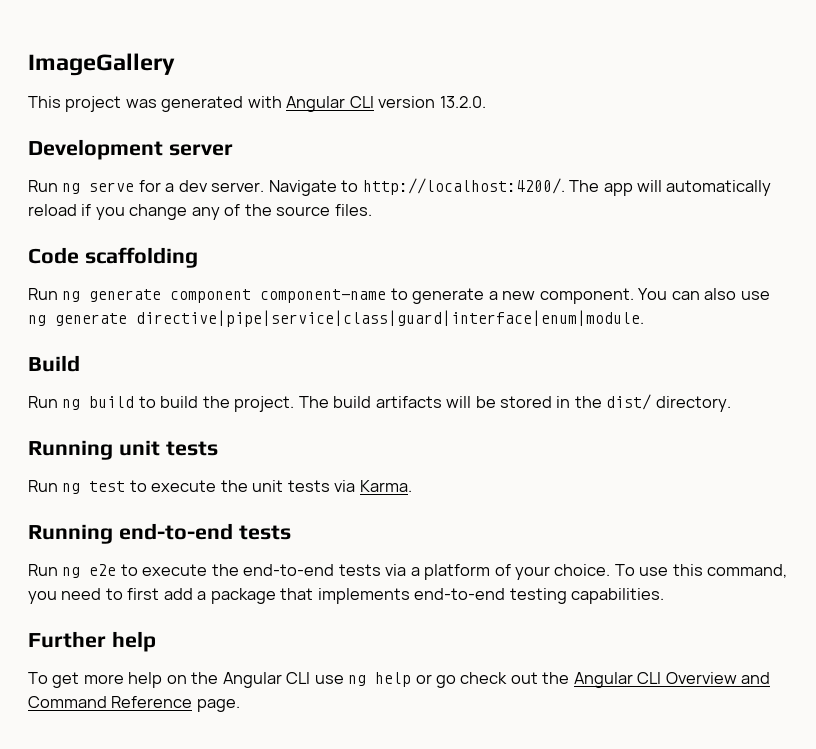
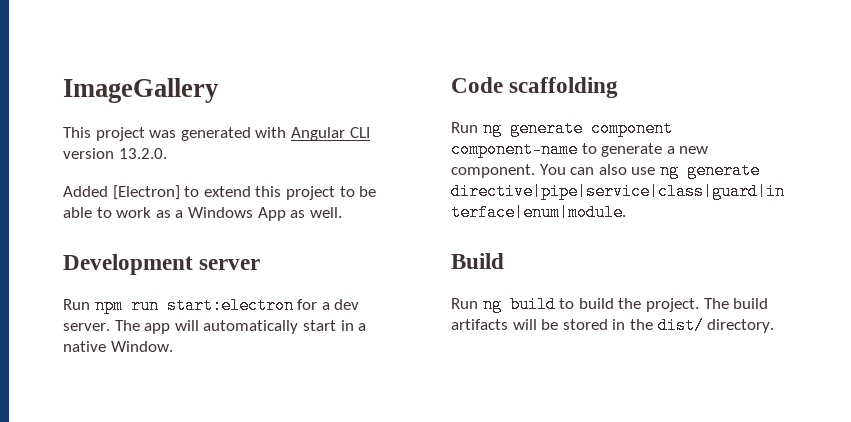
(486, 102) none -> [63,185,377,200] [63,207,342,221] // Added [Electron] to extend this project to be able to work as a Windows App as well.
[62,182,135,194] ng serve -> [94,297,294,314] npm run start:electron
[268,178,565,196] Navigate to http://localhost:4200/. -> (110, 327) none
[28,204,372,220] reload if you change any of the source files. -> [302,320,367,331] [63,341,173,352] start in a native Window.
[28,440,218,460] [28,480,412,494] [28,523,291,544] [28,564,788,580] [28,588,665,604] [28,631,156,652] [28,672,771,688] [28,696,240,712] // Running unit tests // Run ng test to execute the unit tests via Karma. // Running end-to-end tests // Run ng e2e to execute the end-to-end tests via a platform of your choice. To use this command, you need to first add a package that implements end-to-end testing capabilities. // Further help // To get more help on the Angular CLI use ng help or go check out the Angular CLI Overview and Command Reference page. -> (775, 326) none

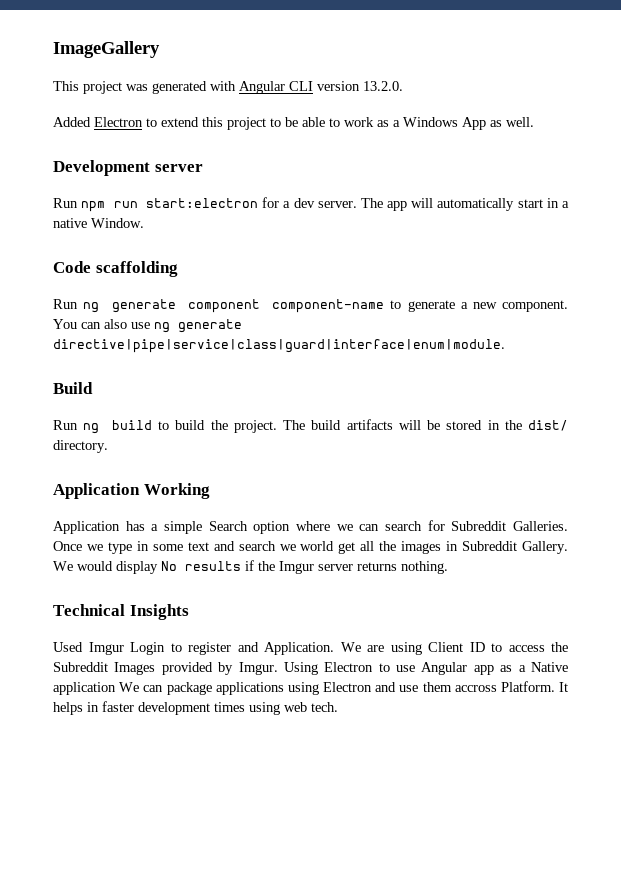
[112,185,180,200] [Electron] -> [94,117,143,127] Electron
(775, 326) none -> [53,483,210,499] [53,520,569,534] [53,541,568,554] [53,560,448,574] [53,604,189,620] [53,642,568,655] [53,662,568,675] [53,681,569,695] [53,701,338,715] // Application Working // Application has a simple Search option where we can search for Subreddit Galleries. Once we type in some text and search we world get all the images in Subreddit Gallery. We would display No results if the Imgur server returns nothing. // Technical Insights // Used Imgur Login to register and Application. We are using Client ID to access the Subreddit Images provided by Imgur. Using Electron to use Angular app as a Native application We can package applications using Electron and use them accross Platform. It helps in faster development times using web tech.

